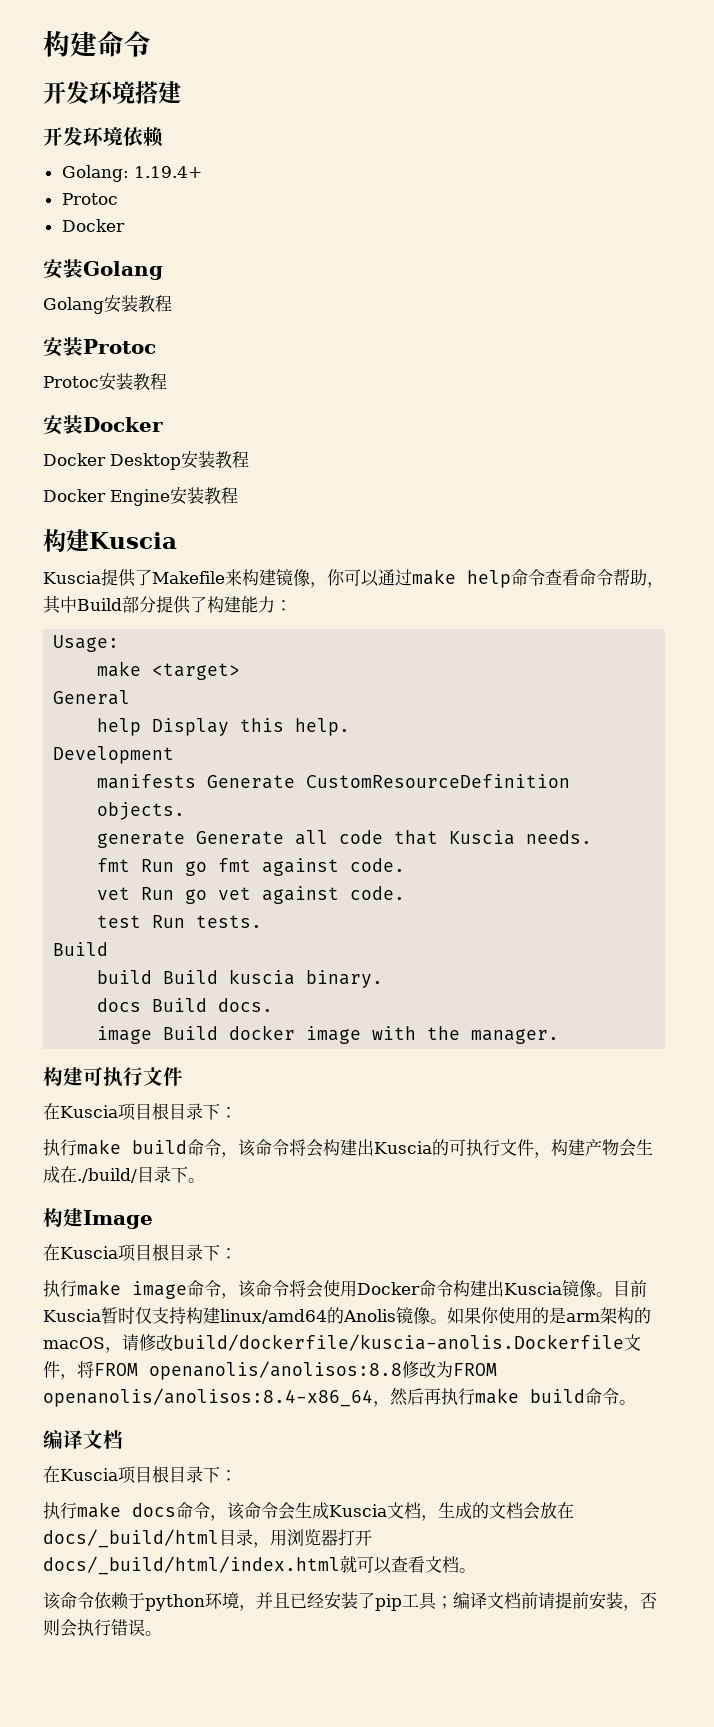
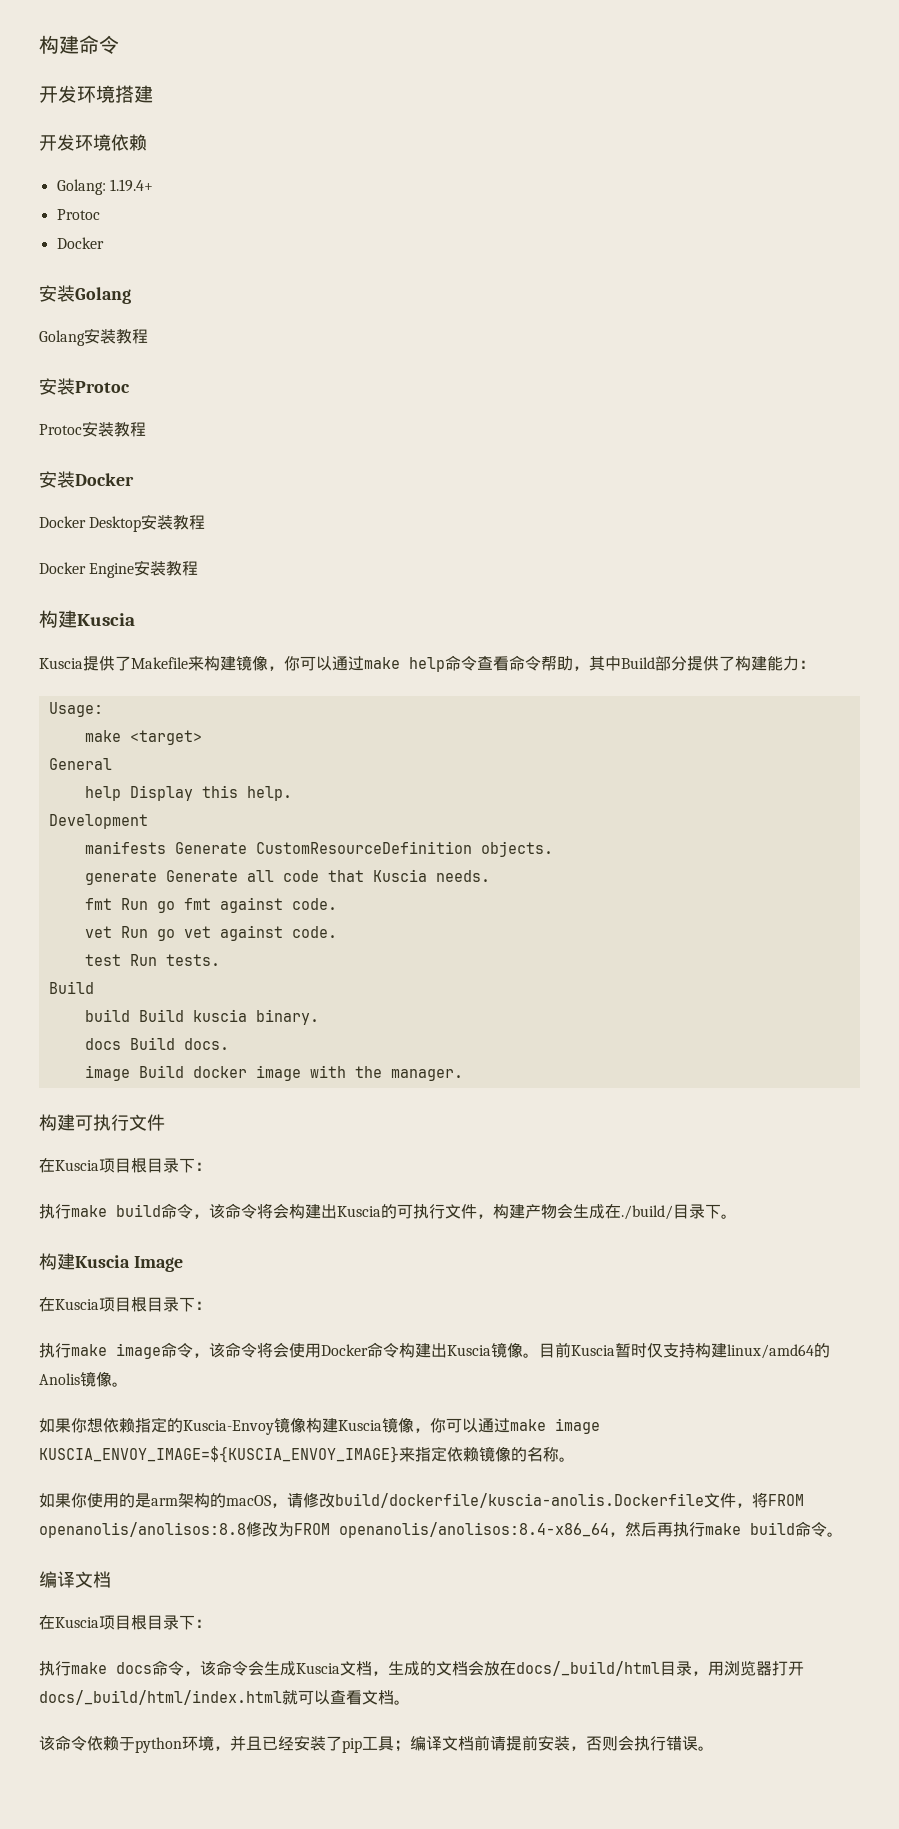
(83, 1217) none -> [75,1255,130,1268] Kuscia
(447, 1321) none -> [39,1417,600,1435] [39,1446,575,1463] // 如果你想依赖指定的Kuscia-Envoy镜像构建Kuscia镜像，你可以通过make image KUSCIA_ENVOY_IMAGE=${KUSCIA_ENVOY_IMAGE}来指定依赖镜像的名称。 //

